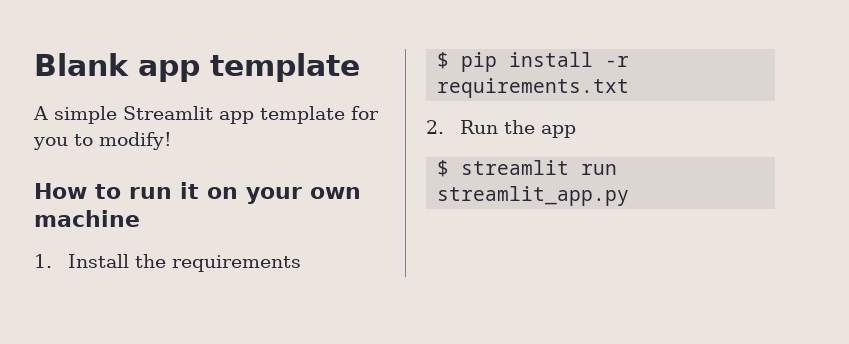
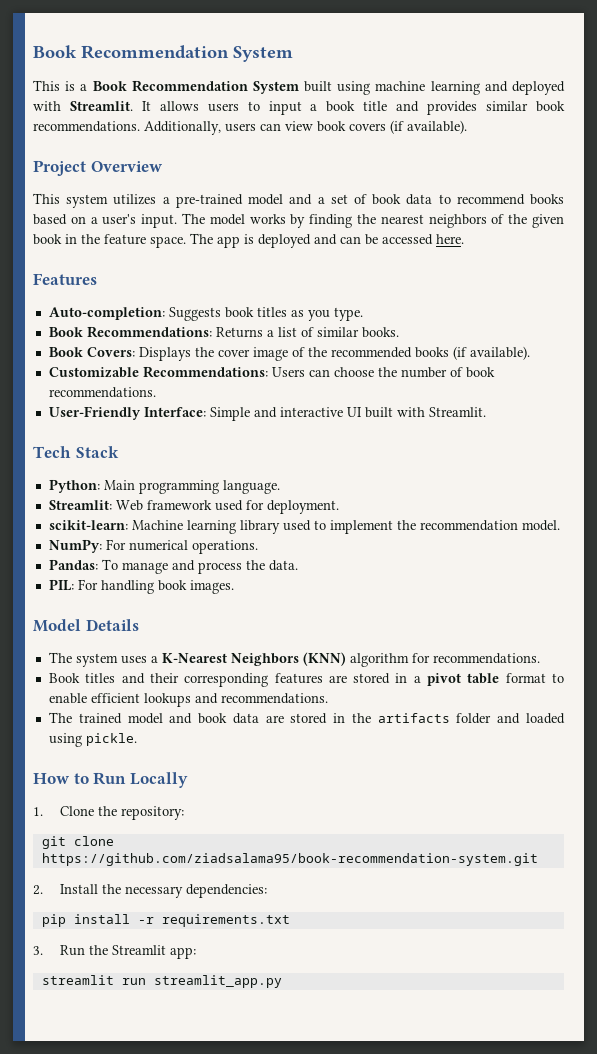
[34,53,360,82] [33,106,379,124] [33,132,172,150] [34,182,361,204] [34,210,140,227] [34,254,301,272] [437,52,450,69] Blank app template // A simple Streamlit app template for you to modify! // How to run it on your own machine // 1. Install the requirements // $ -> [33,45,293,62] [33,80,565,95] [33,101,565,115] [33,120,467,135] [33,160,163,176] [33,193,564,208] [33,213,565,228] [33,233,464,248] [33,273,97,285] [48,307,363,321] [48,326,399,338] [48,346,530,361] [48,366,495,378] [48,387,156,398] [48,406,486,421] [33,446,119,458] [48,479,280,494] [48,500,339,514] [48,520,560,534] [48,539,258,554] [48,559,298,574] [48,579,234,594] [33,619,139,632] [48,652,540,667] [48,673,565,687] [48,693,328,707] [48,712,565,724] [48,733,137,747] [33,772,188,788] [33,806,185,820] [41,836,114,849] [41,853,538,866] [33,884,268,898] Book Recommendation System // This is a Book Recommendation System built using machine learning and deployed with Streamlit. It allows users to input a book title and provides similar book recommendations. Additionally, users can view book covers (if available). // Project Overview // This system utilizes a pre-trained model and a set of book data to recommend books based on a user's input. The model works by finding the nearest neighbors of the given book in the feature space. The app is deployed and can be accessed here. // Features // Auto-completion: Suggests book titles as you type. // Book Recommendations: Returns a list of similar books. // Book Covers: Displays the cover image of the recommended books (if available). // Customizable Recommendations: Users can choose the number of book recommendations. // User-Friendly Interface: Simple and interactive UI built with Streamlit. // Tech Stack // Python: Main programming language. // Streamlit: Web framework used for deployment. // scikit-learn: Machine learning library used to implement the recommendation model. // NumPy: For numerical operations. // Pandas: To manage and process the data. // PIL: For handling book images. // Model Details // The system uses a K-Nearest Neighbors (KNN) algorithm for recommendations. // Book titles and their corresponding features are stored in a pivot table format to enable efficient lookups and recommendations. // The trained model and book data are stored in the artifacts folder and loaded using pickle. // How to Run Locally // 1. Clone the repository: // git clone https://github.com/ziadsalama95/book-recommendation-system.git // 2. Install the necessary dependencies: //
[426,120,444,134] 2. -> [33,946,43,955] 3.
[540,125,576,138] [437,160,450,177] app // $ -> [112,945,197,959] Streamlit app: //

